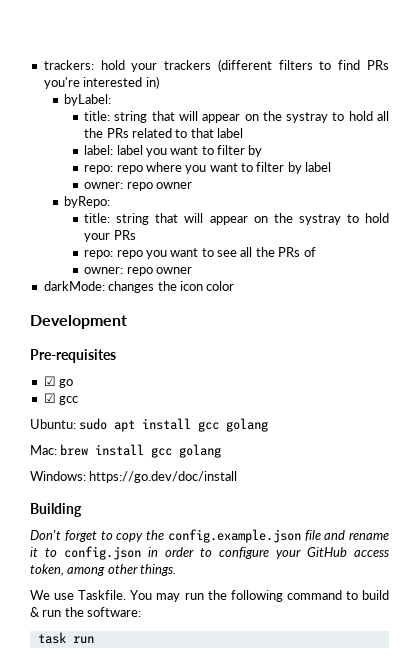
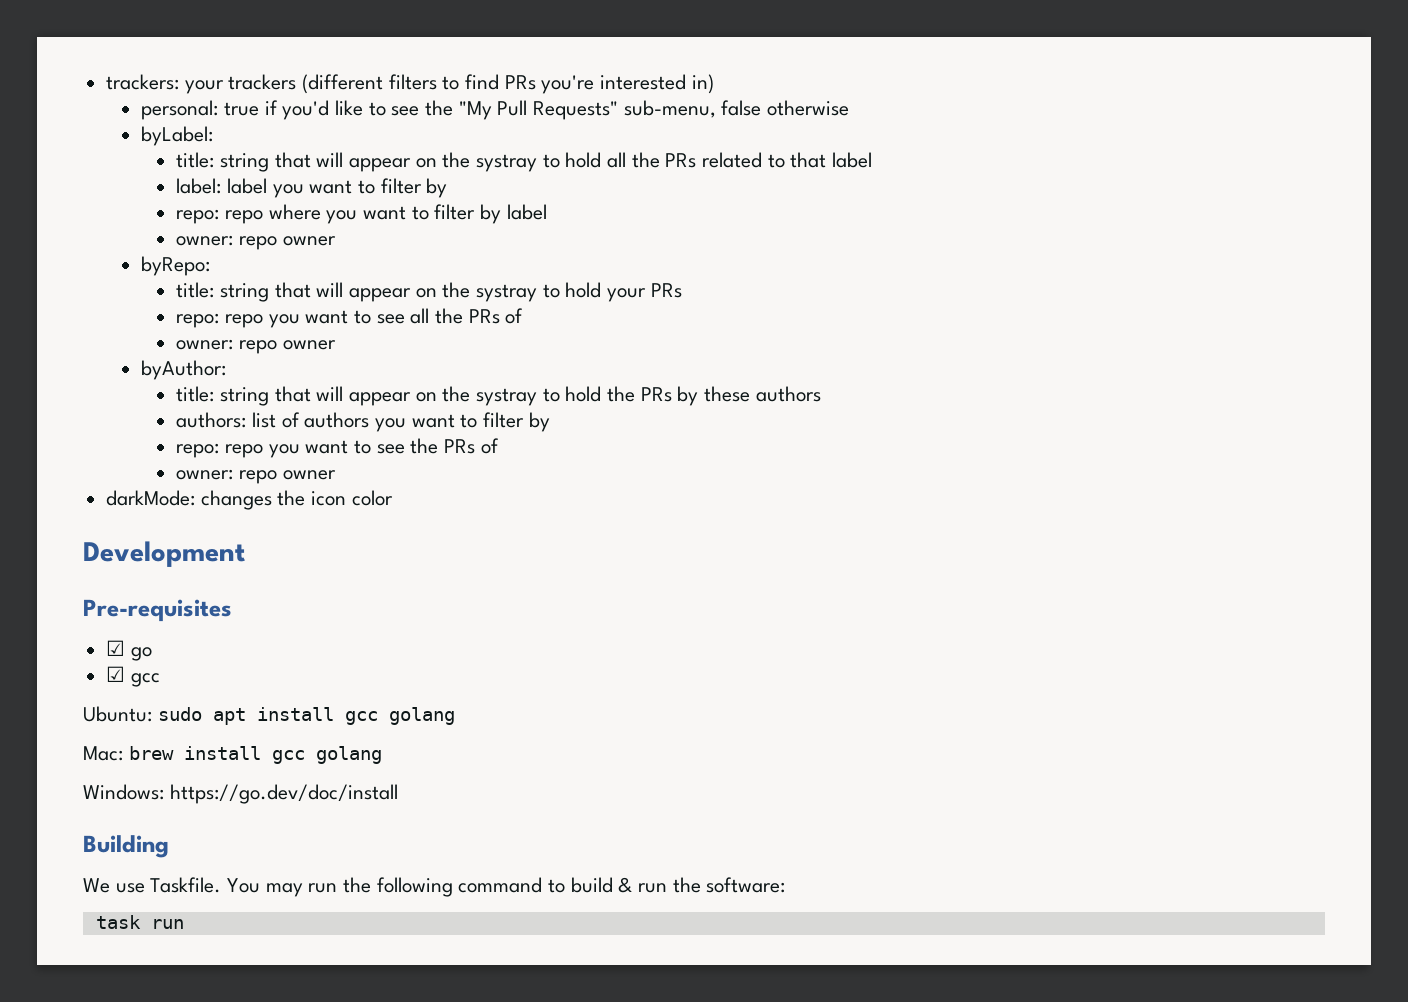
[100,60,125,70] hold -> (180, 82) none
(159, 82) none -> [141,100,849,120] // personal: true if you'd like to see the "My Pull Requests" sub-menu, false otherwise
(192, 270) none -> [141,360,227,380] [176,386,821,406] [176,412,550,432] [176,438,499,458] [176,469,336,484] // byAuthor: // title: string that will appear on the systray to hold the PRs by these authors // authors: list of authors you want to filter by // repo: repo you want to see the PRs of // owner: repo owner
[30,529,389,543] [30,546,389,560] [30,564,177,576] // Don't forget to copy the config.example.json file and rename it to config.json in order to configure your GitHub access token, among other things. -> (169, 846) none

